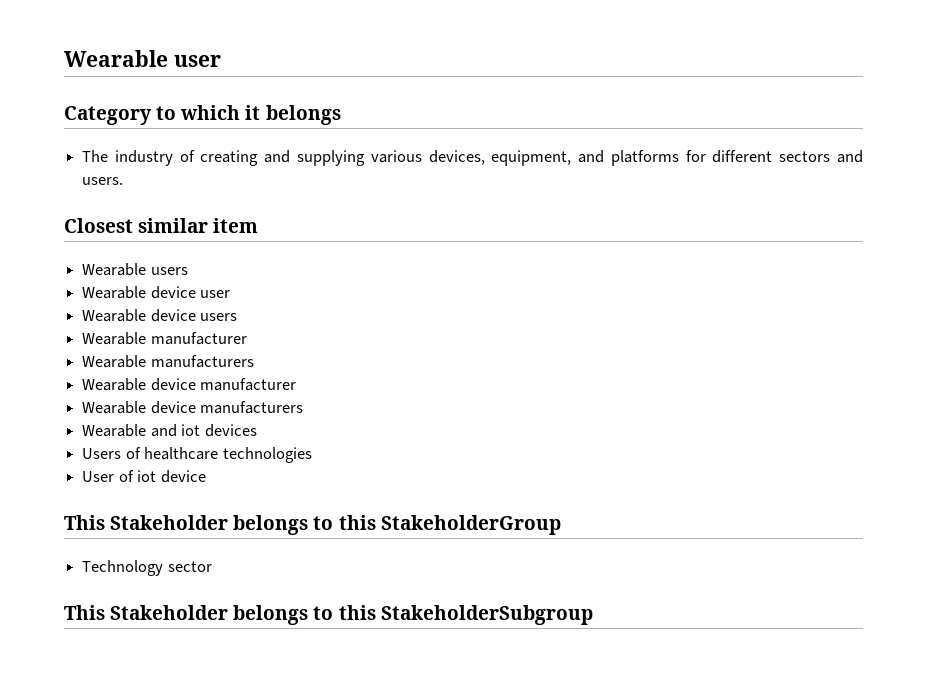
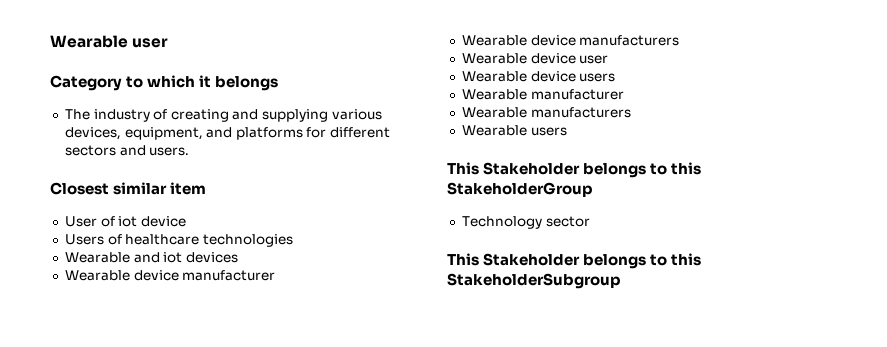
[82,263,188,276] Wearable users -> [64,216,186,227] [64,234,293,247] [64,252,238,263] [64,270,276,281] [461,35,680,46] User of iot device // Users of healthcare technologies // Wearable and iot devices // Wearable device manufacturer // Wearable device manufacturers
[150,378,297,391] [82,401,304,414] [82,424,257,437] [82,447,312,463] [82,470,206,483] device manufacturer // Wearable device manufacturers // Wearable and iot devices // Users of healthcare technologies // User of iot device -> [530,127,567,136] users

